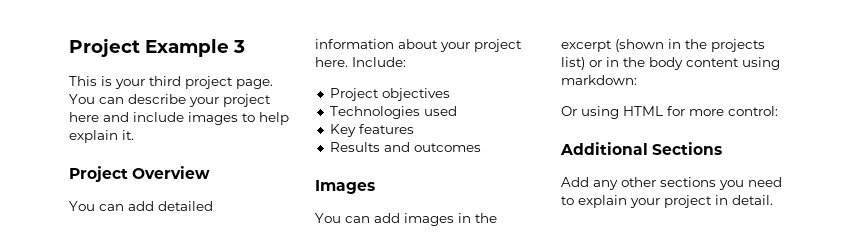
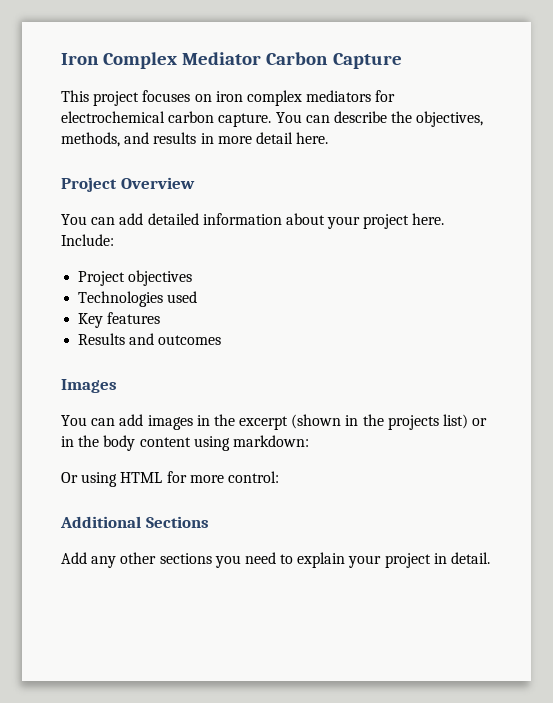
[69,38,245,57] [69,76,273,89] [69,94,271,107] [69,112,289,125] [69,130,134,143] Project Example 3 // This is your third project page. You can describe your project here and include images to help explain it. -> [61,52,402,69] [61,90,396,106] [61,111,484,127] [61,132,329,147] Iron Complex Mediator Carbon Capture // This project focuses on iron complex mediators for electrochemical carbon capture. You can describe the objectives, methods, and results in more detail here.

